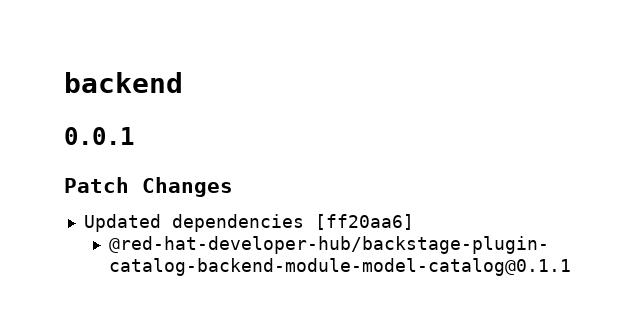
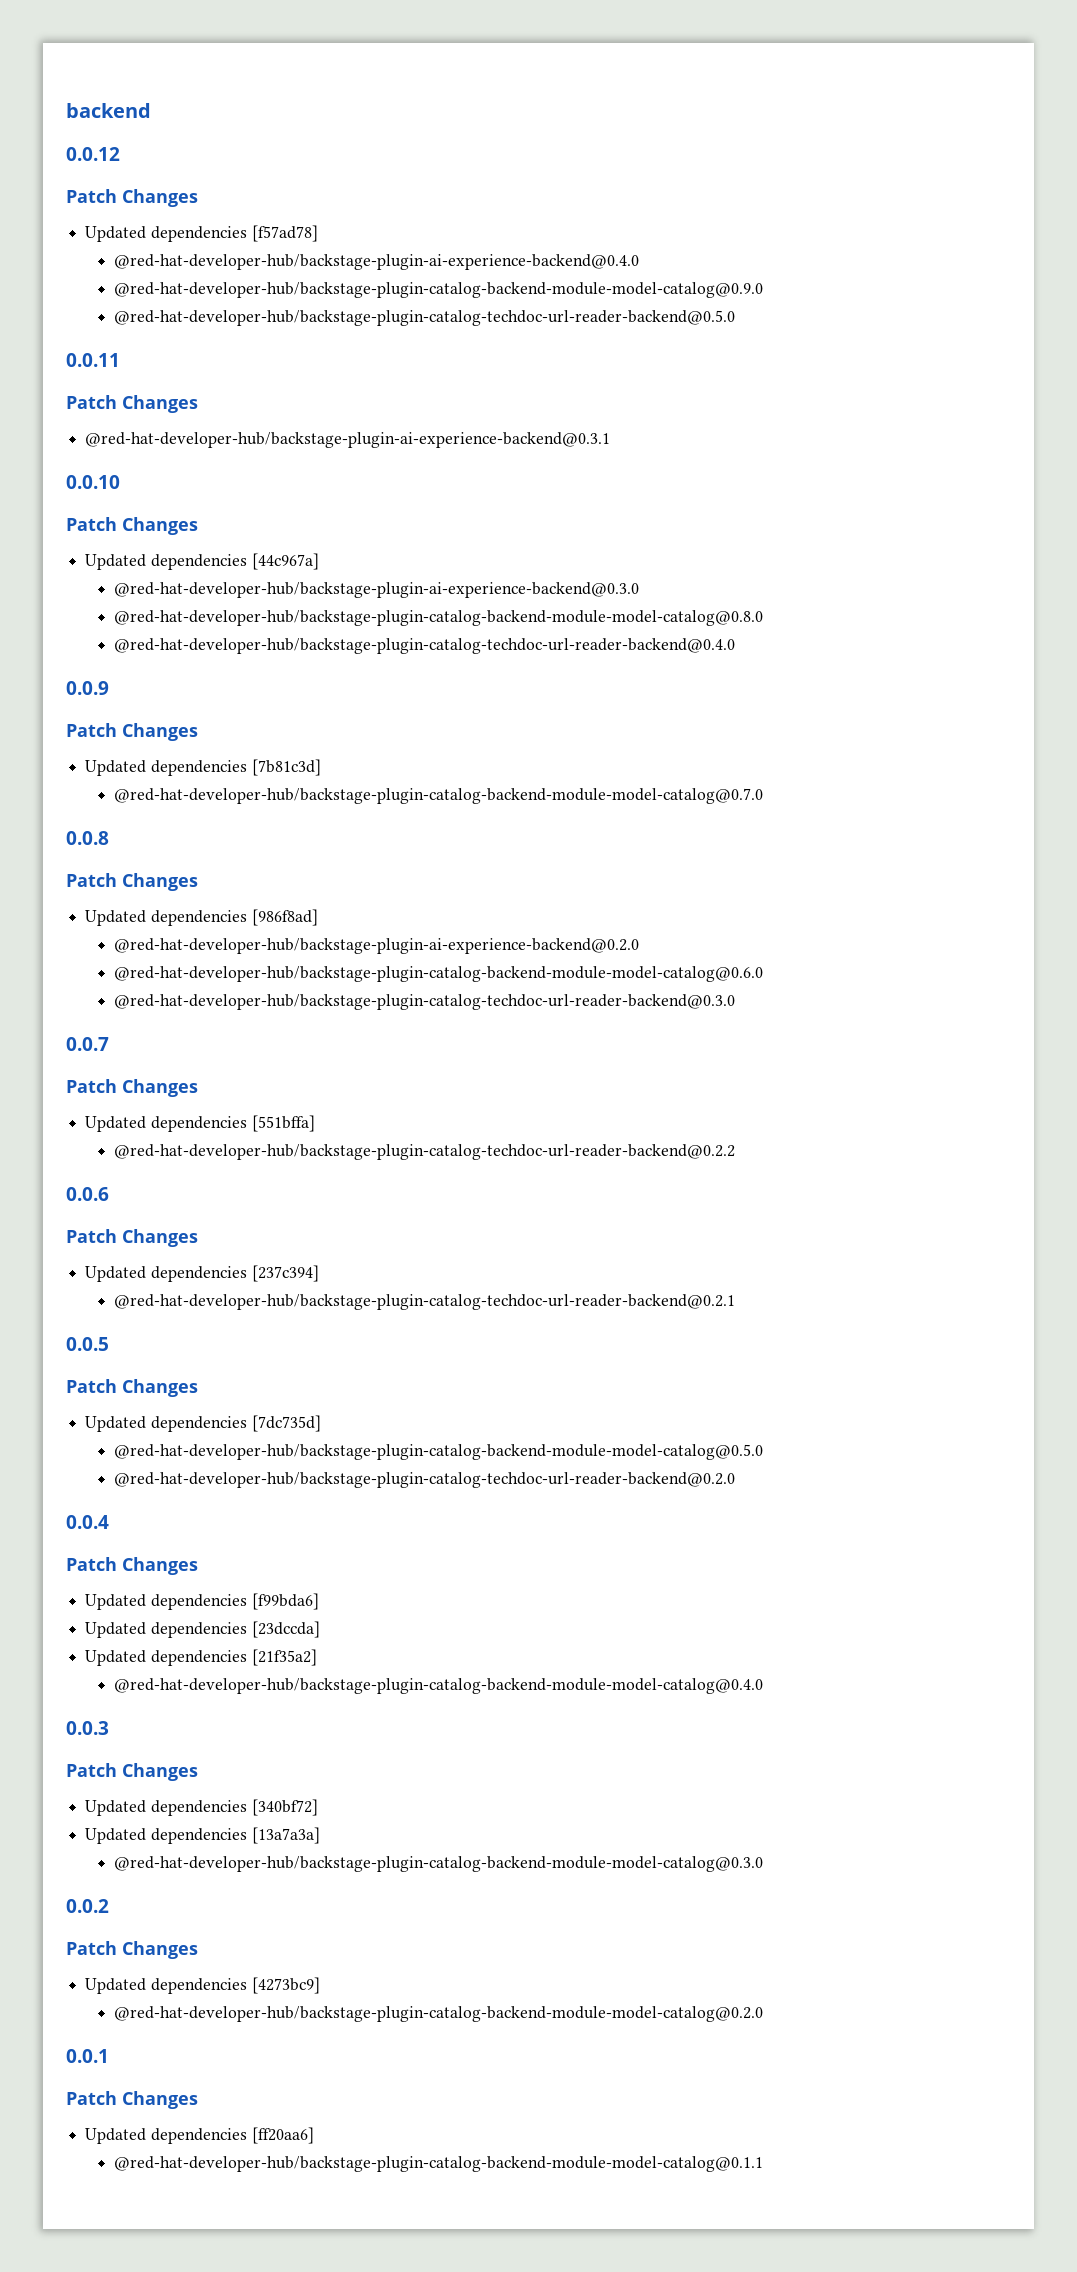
(183, 82) none -> [66,147,120,161] [66,189,198,207] [85,225,318,242] [114,254,640,270] [114,282,764,298] [114,310,736,326] [66,353,120,367] [66,395,198,413] [85,432,611,448] [66,475,120,489] [66,517,198,535] [85,553,319,570] [114,582,640,598] [114,610,764,626] [114,638,736,654] [66,681,109,695] [66,723,198,741] [85,759,321,776] [114,788,764,804] [66,831,109,845] [66,873,198,891] [85,909,318,926] [114,938,640,954] [114,966,764,982] [114,994,736,1010] [66,1037,109,1051] [66,1079,198,1097] [85,1115,315,1132] [114,1144,736,1160] [66,1187,109,1201] [66,1229,198,1247] [85,1265,319,1282] [114,1294,736,1310] [66,1337,109,1351] [66,1379,198,1397] [85,1415,321,1432] [114,1444,764,1460] [114,1472,736,1488] [66,1515,109,1529] [66,1557,198,1575] [85,1593,319,1610] [85,1621,320,1638] [85,1649,317,1666] [114,1678,764,1694] [66,1721,109,1735] [66,1763,198,1781] [85,1799,318,1816] [85,1827,320,1844] [114,1856,764,1872] [66,1899,109,1913] [66,1941,198,1959] [85,1977,320,1994] [114,2006,764,2022] // 0.0.12 // Patch Changes // Updated dependencies [f57ad78] // @red-hat-developer-hub/backstage-plugin-ai-experience-backend@0.4.0 // @red-hat-developer-hub/backstage-plugin-catalog-backend-module-model-catalog@0.9.0 // @red-hat-developer-hub/backstage-plugin-catalog-techdoc-url-reader-backend@0.5.0 // 0.0.11 // Patch Changes // @red-hat-developer-hub/backstage-plugin-ai-experience-backend@0.3.1 // 0.0.10 // Patch Changes // Updated dependencies [44c967a] // @red-hat-developer-hub/backstage-plugin-ai-experience-backend@0.3.0 // @red-hat-developer-hub/backstage-plugin-catalog-backend-module-model-catalog@0.8.0 // @red-hat-developer-hub/backstage-plugin-catalog-techdoc-url-reader-backend@0.4.0 // 0.0.9 // Patch Changes // Updated dependencies [7b81c3d] // @red-hat-developer-hub/backstage-plugin-catalog-backend-module-model-catalog@0.7.0 // 0.0.8 // Patch Changes // Updated dependencies [986f8ad] // @red-hat-developer-hub/backstage-plugin-ai-experience-backend@0.2.0 // @red-hat-developer-hub/backstage-plugin-catalog-backend-module-model-catalog@0.6.0 // @red-hat-developer-hub/backstage-plugin-catalog-techdoc-url-reader-backend@0.3.0 // 0.0.7 // Patch Changes // Updated dependencies [551bffa] // @red-hat-developer-hub/backstage-plugin-catalog-techdoc-url-reader-backend@0.2.2 // 0.0.6 // Patch Changes // Updated dependencies [237c394] // @red-hat-developer-hub/backstage-plugin-catalog-techdoc-url-reader-backend@0.2.1 // 0.0.5 // Patch Changes // Updated dependencies [7dc735d] // @red-hat-developer-hub/backstage-plugin-catalog-backend-module-model-catalog@0.5.0 // @red-hat-developer-hub/backstage-plugin-catalog-techdoc-url-reader-backend@0.2.0 // 0.0.4 // Patch Changes // Updated dependencies [f99bda6] // Updated dependencies [23dccda] // Updated dependencies [21f35a2] // @red-hat-developer-hub/backstage-plugin-catalog-backend-module-model-catalog@0.4.0 // 0.0.3 // Patch Changes // Updated dependencies [340bf72] // Updated dependencies [13a7a3a] // @red-hat-developer-hub/backstage-plugin-catalog-backend-module-model-catalog@0.3.0 // 0.0.2 // Patch Changes // Updated dependencies [4273bc9] // @red-hat-developer-hub/backstage-plugin-catalog-backend-module-model-catalog@0.2.0

